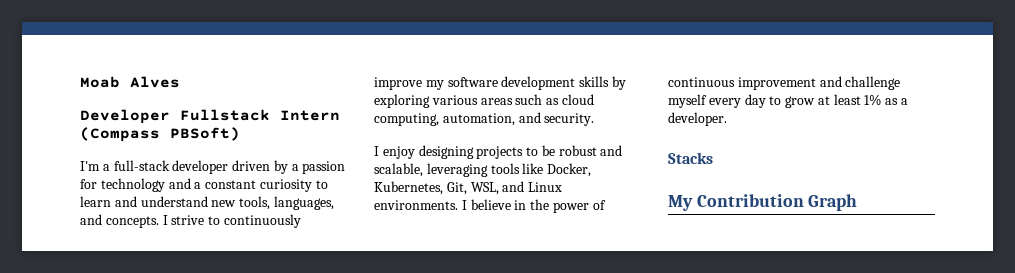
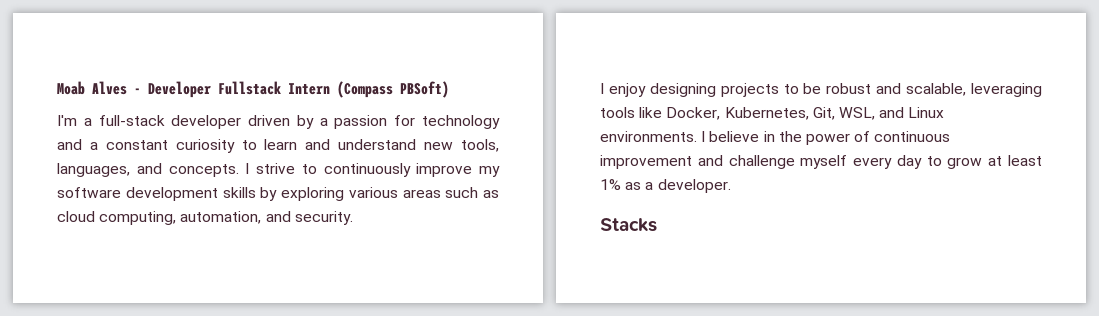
(180, 82) // -> [134,88,141,94] -
[668,194,858,211] // My Contribution Graph -> (657, 225) none

